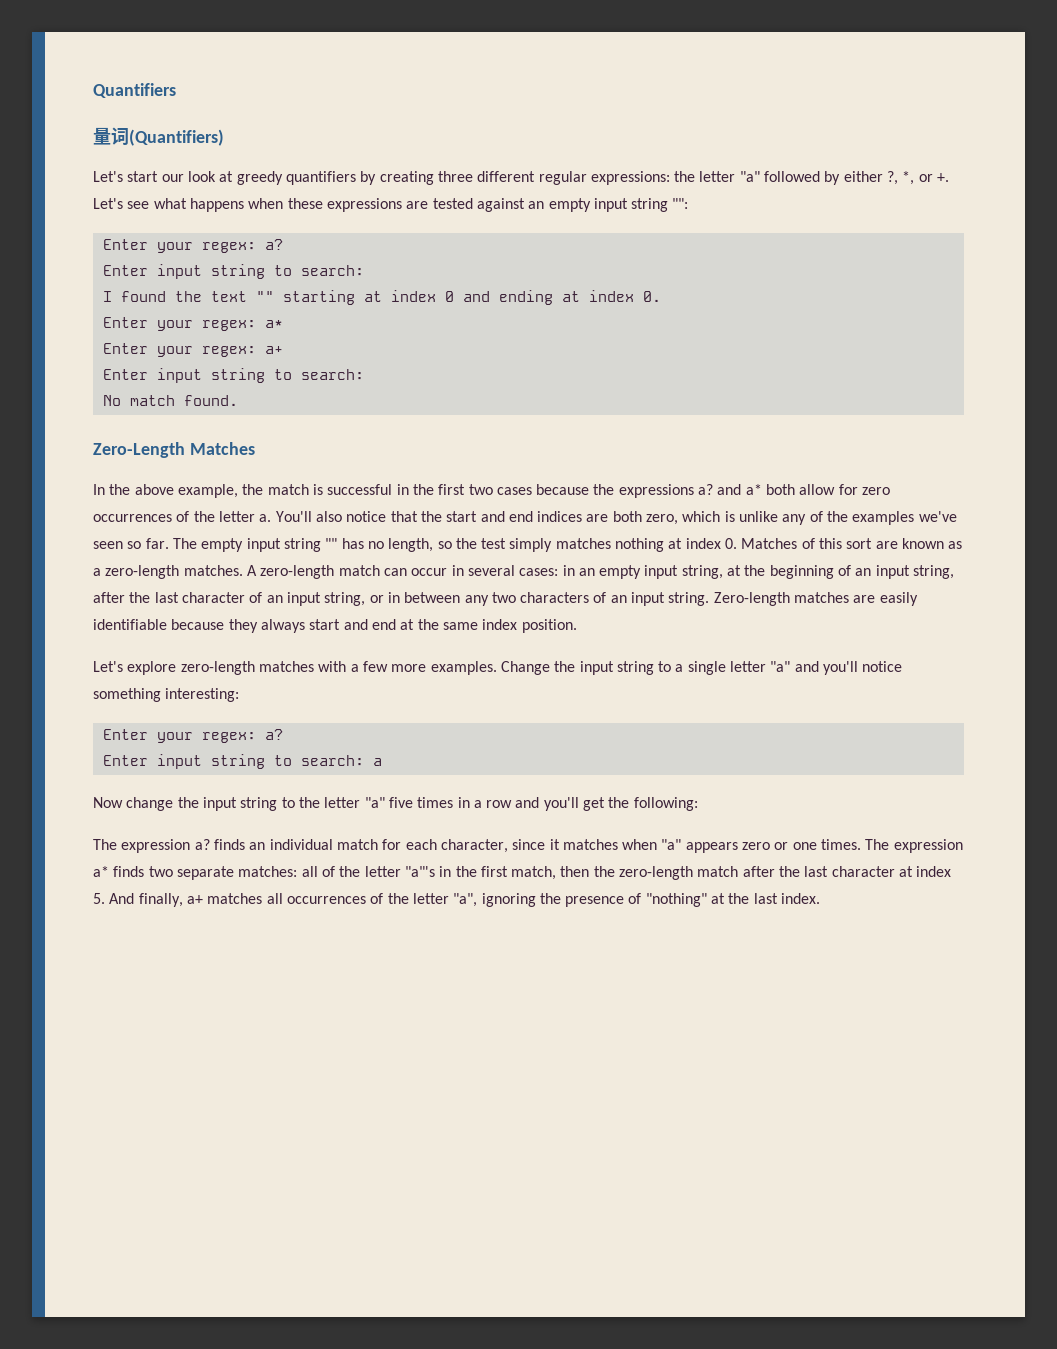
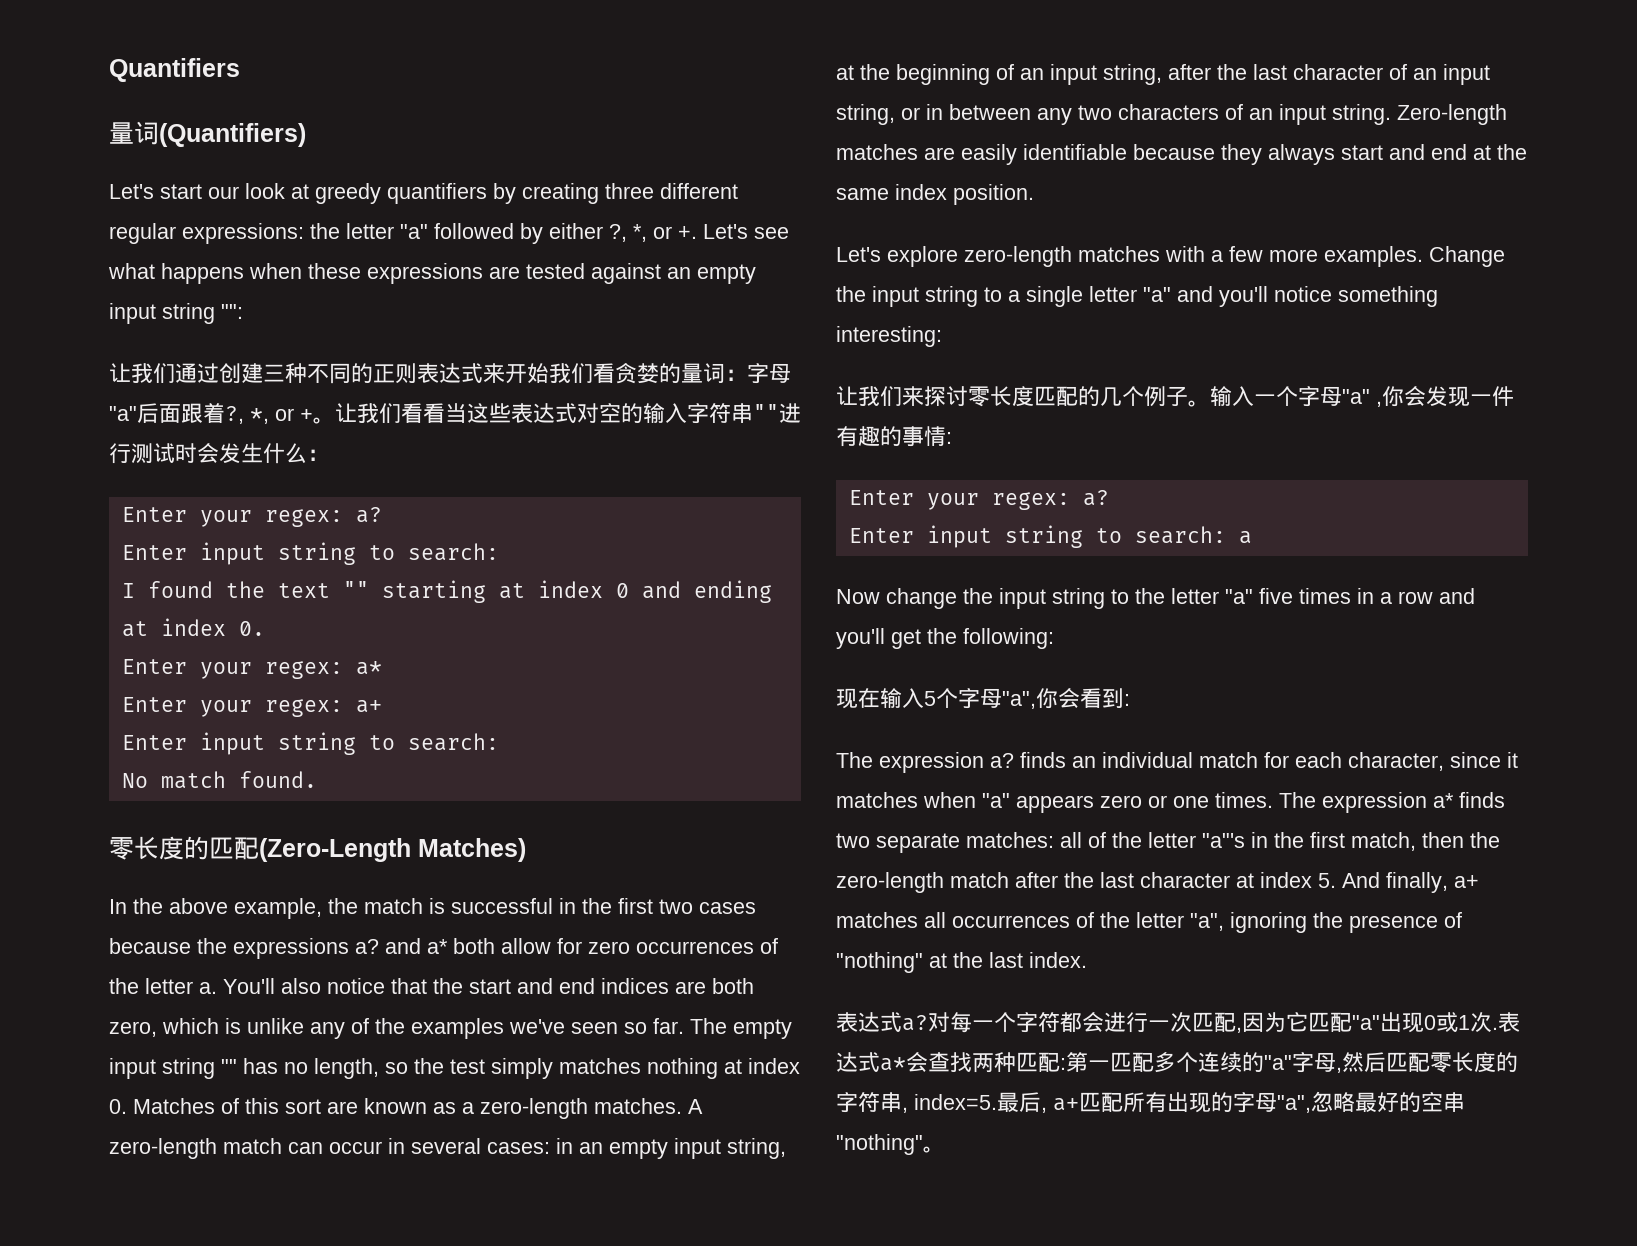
(689, 203) none -> [109,363,791,384] [109,403,801,424] [109,443,329,464] // 让我们通过创建三种不同的正则表达式来开始我们看贪婪的量词：字母"a"后面跟着?, *, or +。让我们看看当这些表达式对空的输入字符串""进行测试时会发生什么：
[93,442,255,458] Zero-Length Matches -> [109,836,526,862] 零长度的匹配(Zero-Length Matches)
(240, 695) none -> [836,386,1514,407] [836,426,952,447] // 让我们来探讨零长度匹配的几个例子。输入一个字母"a" ,你会发现一件有趣的事情:
(698, 804) none -> [836,688,1130,709] // 现在输入5个字母"a",你会看到:
(821, 898) none -> [836,1012,1520,1033] [836,1052,1518,1073] [836,1091,1465,1113] [836,1134,945,1155] // 表达式a?对每一个字符都会进行一次匹配,因为它匹配"a"出现0或1次.表达式a*会查找两种匹配:第一匹配多个连续的"a"字母,然后匹配零长度的字符串, index=5.最后, a+匹配所有出现的字母"a",忽略最好的空串"nothing"。

